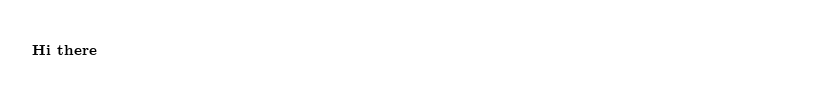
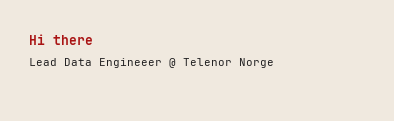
(97, 50) none -> [29,58,274,68] // Lead Data Engineeer @ Telenor Norge

